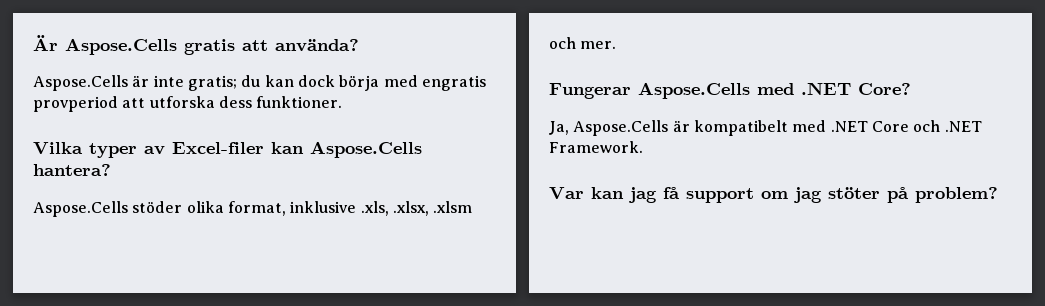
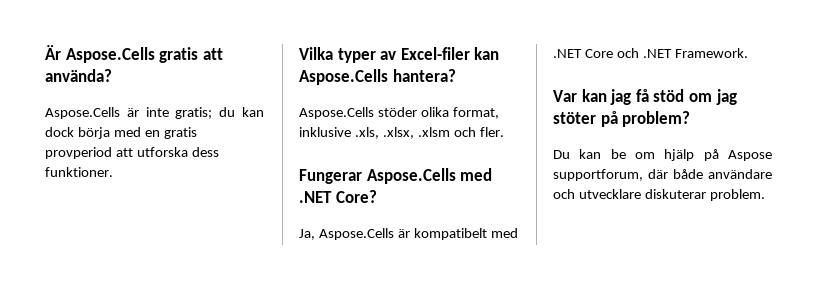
[421,75,486,91] engratis -> [144,127,197,139] en gratis
[580,41,617,49] mer. -> [479,127,504,137] fler.
[686,188,754,203] support -> [653,89,685,102] stöd
(998, 195) none -> [553,149,772,161] [553,169,772,181] [553,189,765,201] // Du kan be om hjälp på Aspose supportforum, där både användare och utvecklare diskuterar problem.

